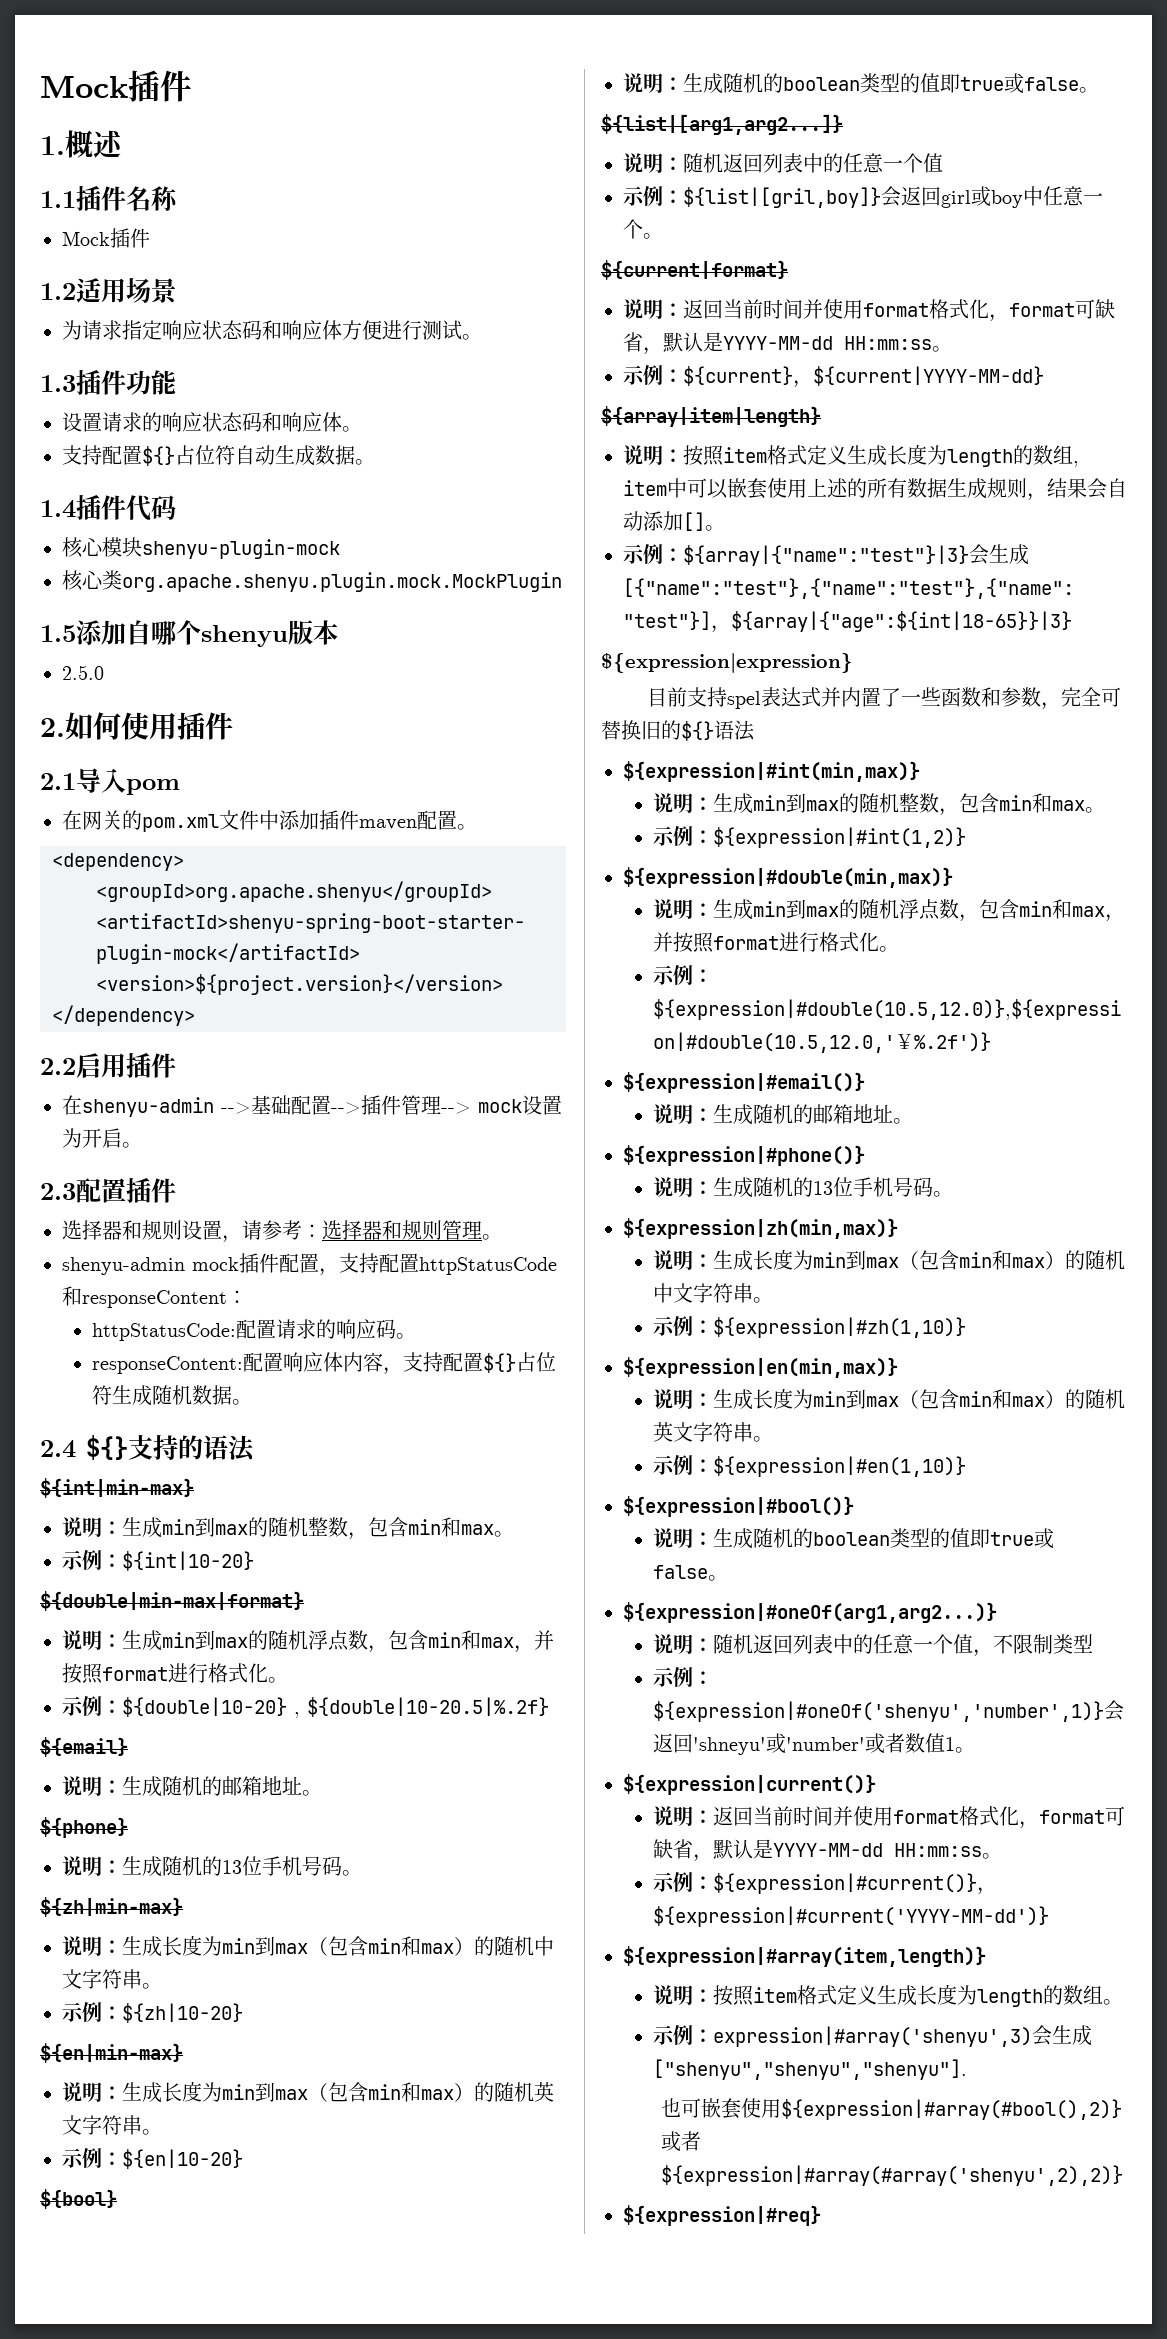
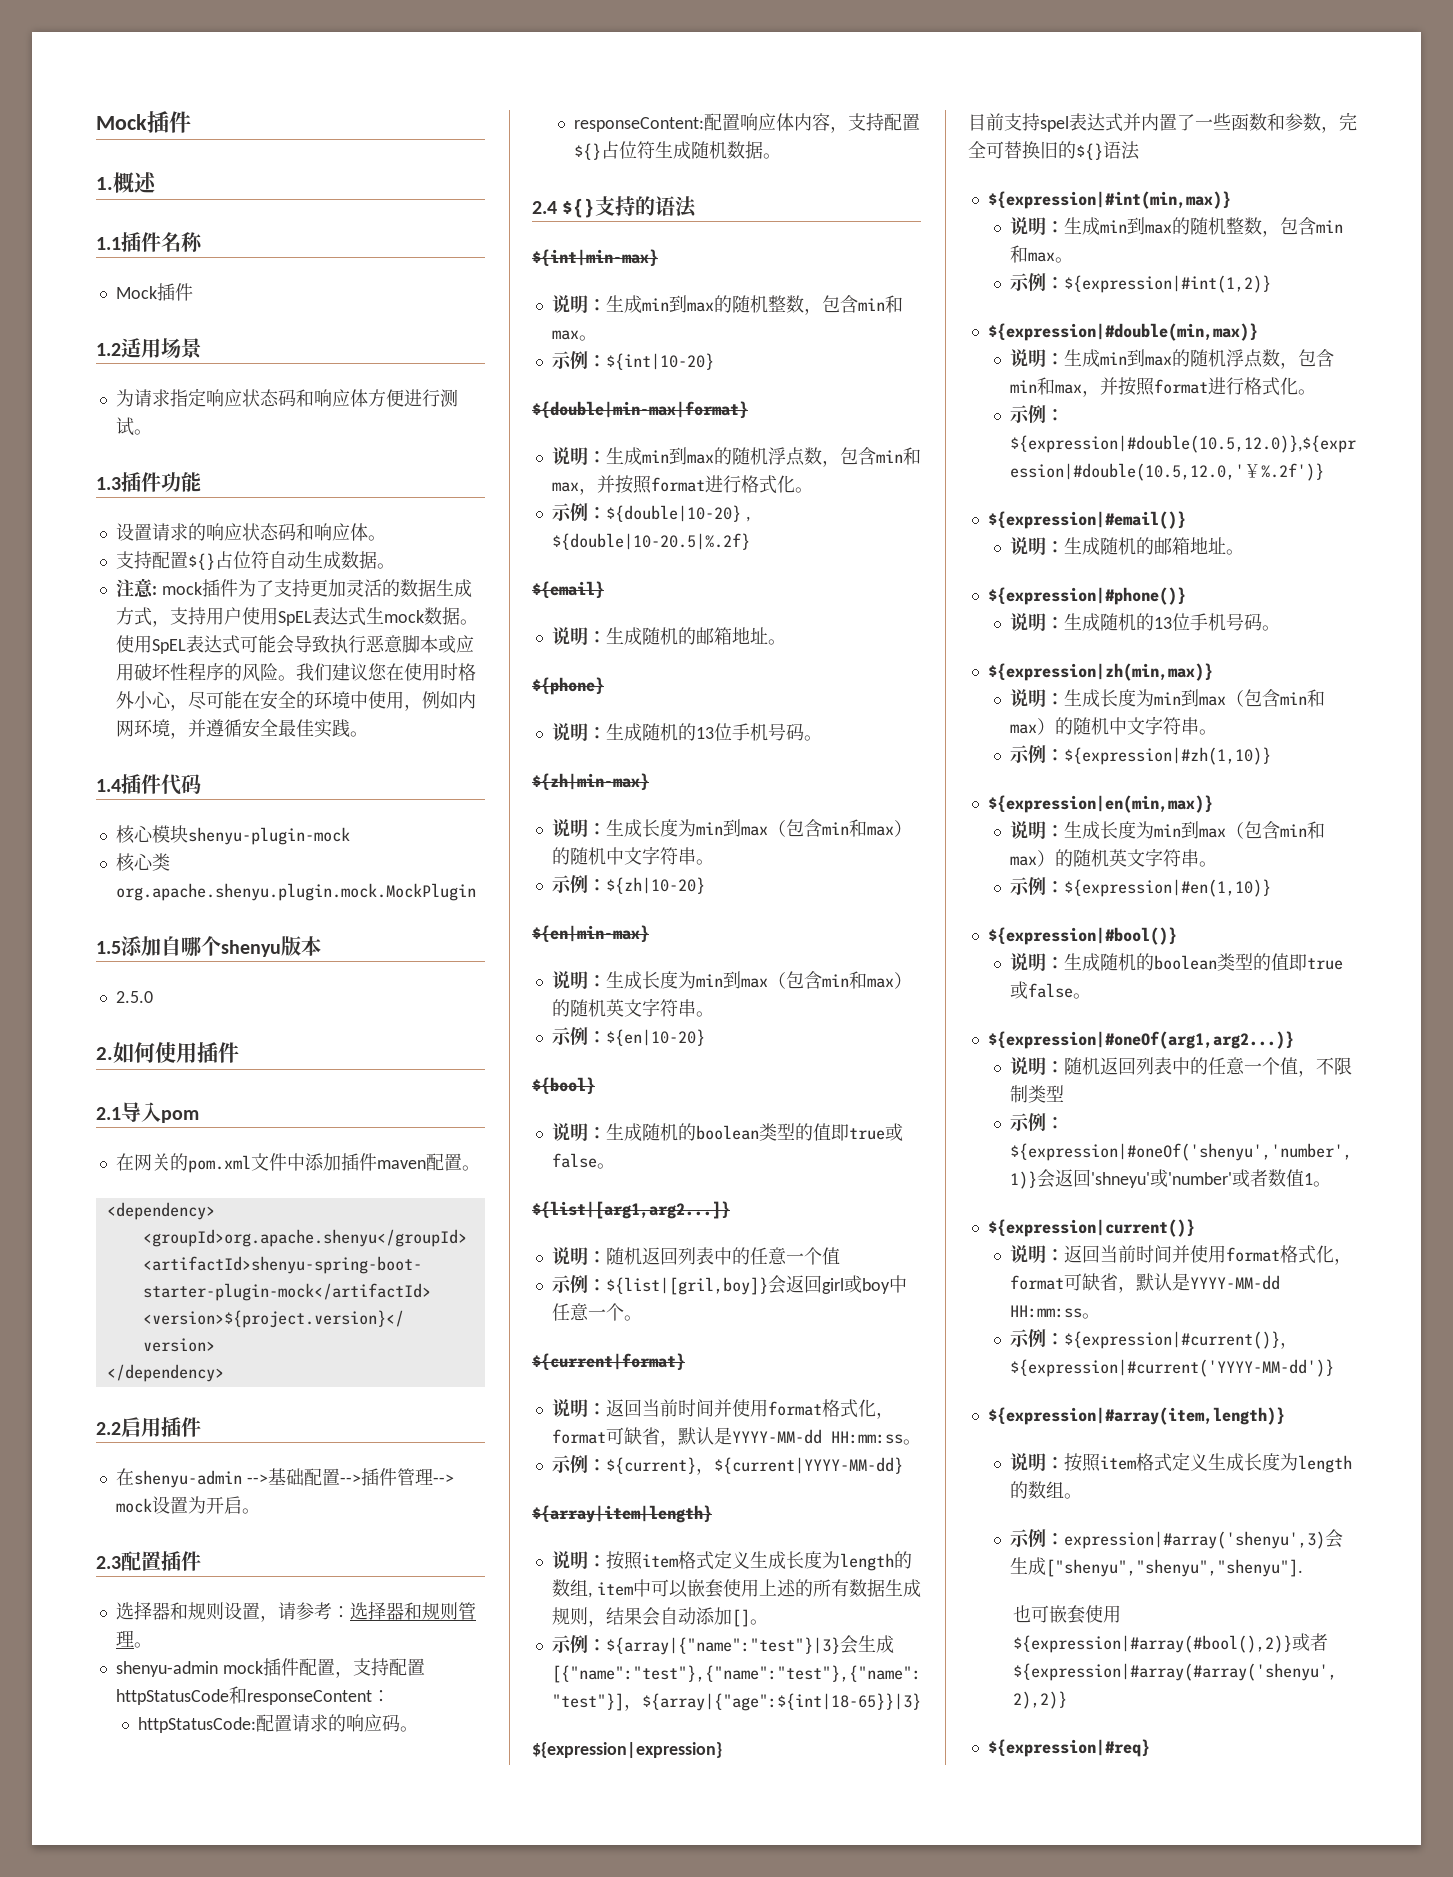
(375, 462) none -> [115,578,472,598] [115,607,478,627] [115,635,474,654] [115,663,476,682] [115,690,476,711] [115,718,368,739] // 注意: mock插件为了支持更加灵活的数据生成方式，支持用户使用SpEL表达式生mock数据。使用SpEL表达式可能会导致执行恶意脚本或应用破坏性程序的风险。我们建议您在使用时格外小心，尽可能在安全的环境中使用，例如内网环境，并遵循安全最佳实践。

